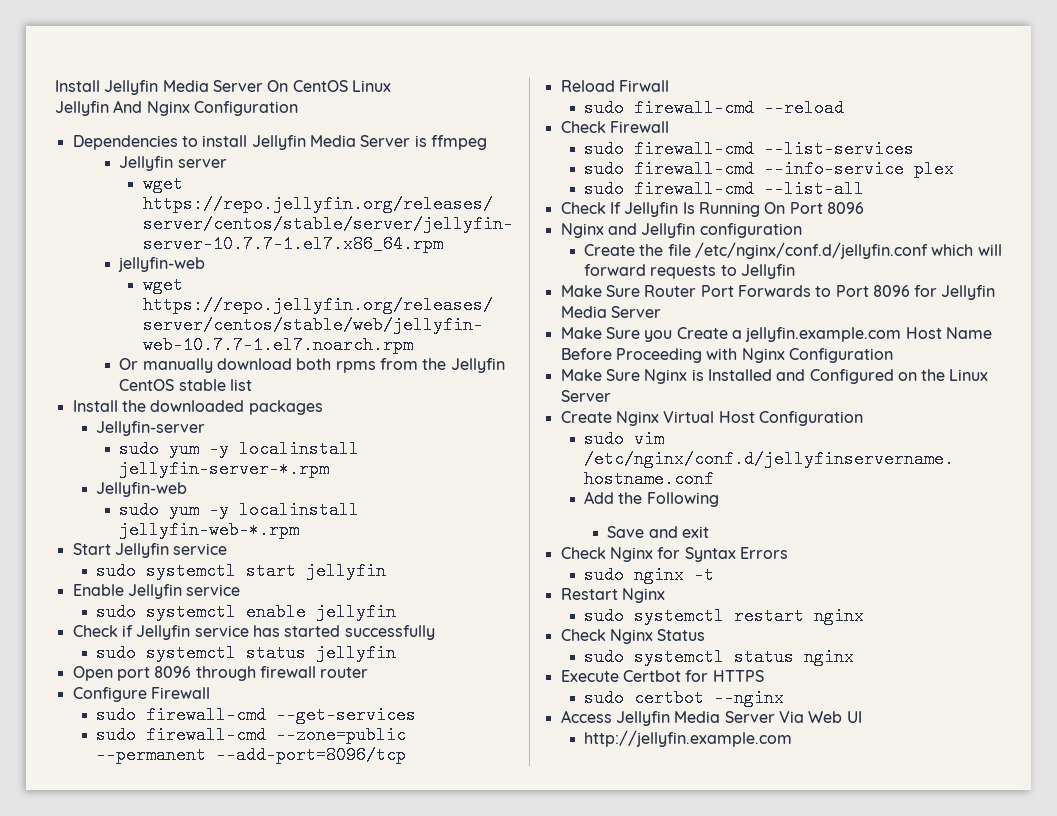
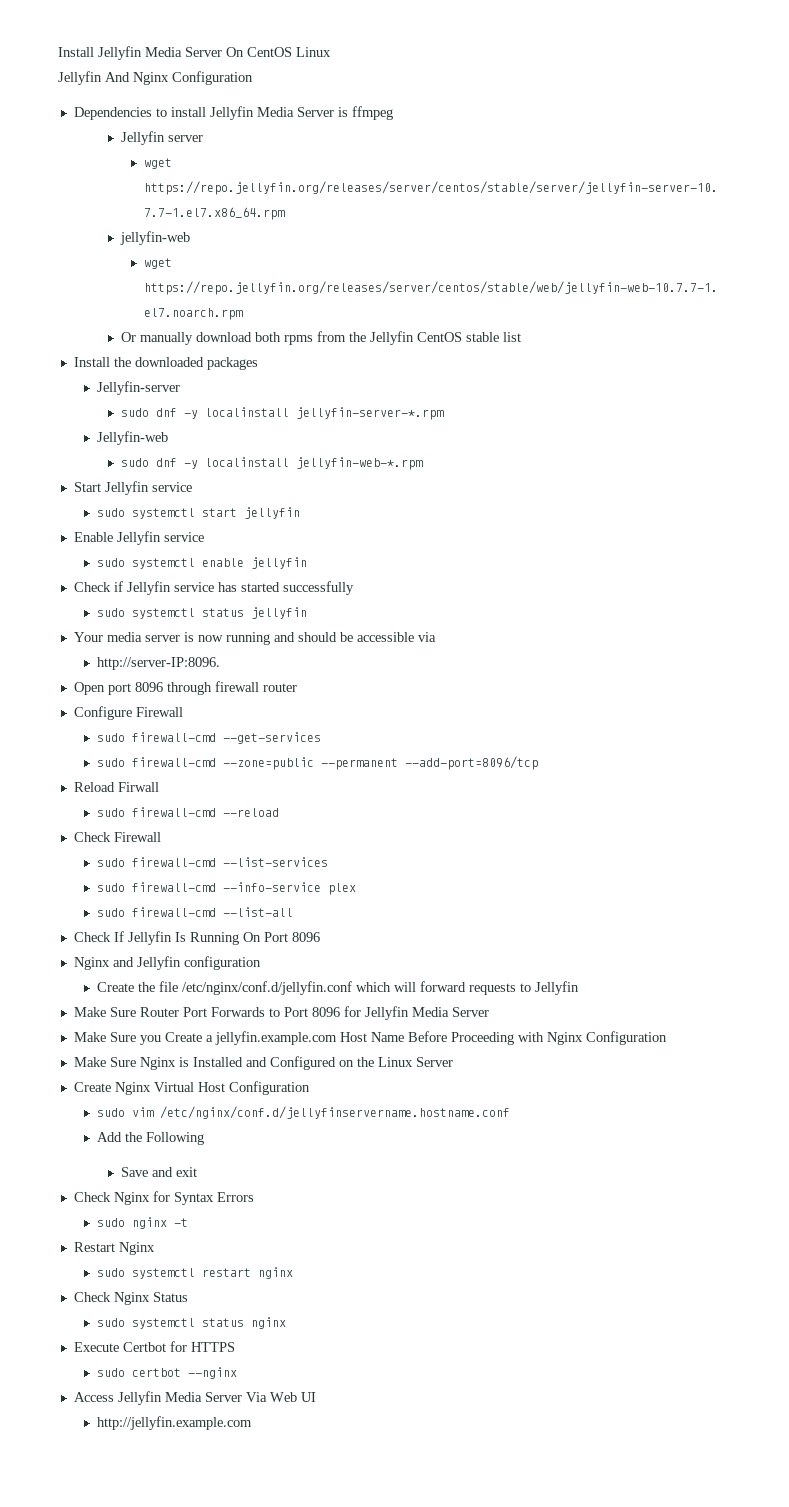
[169,440,200,458] yum -> [155,408,177,417] dnf
[169,501,200,519] yum -> [155,458,177,467] dnf
(397, 653) none -> [73,632,436,645] [97,657,221,670] // Your media server is now running and should be accessible via // http://server-IP:8096.

